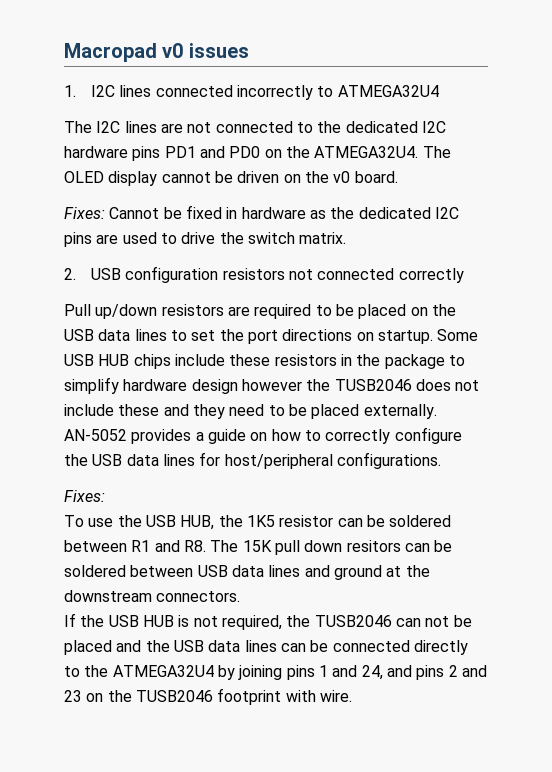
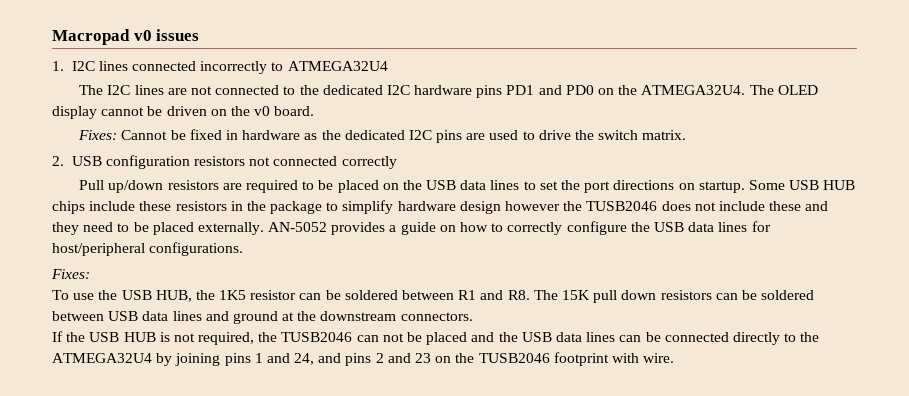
[346,540,401,552] resitors -> [660,290,712,300] resistors

